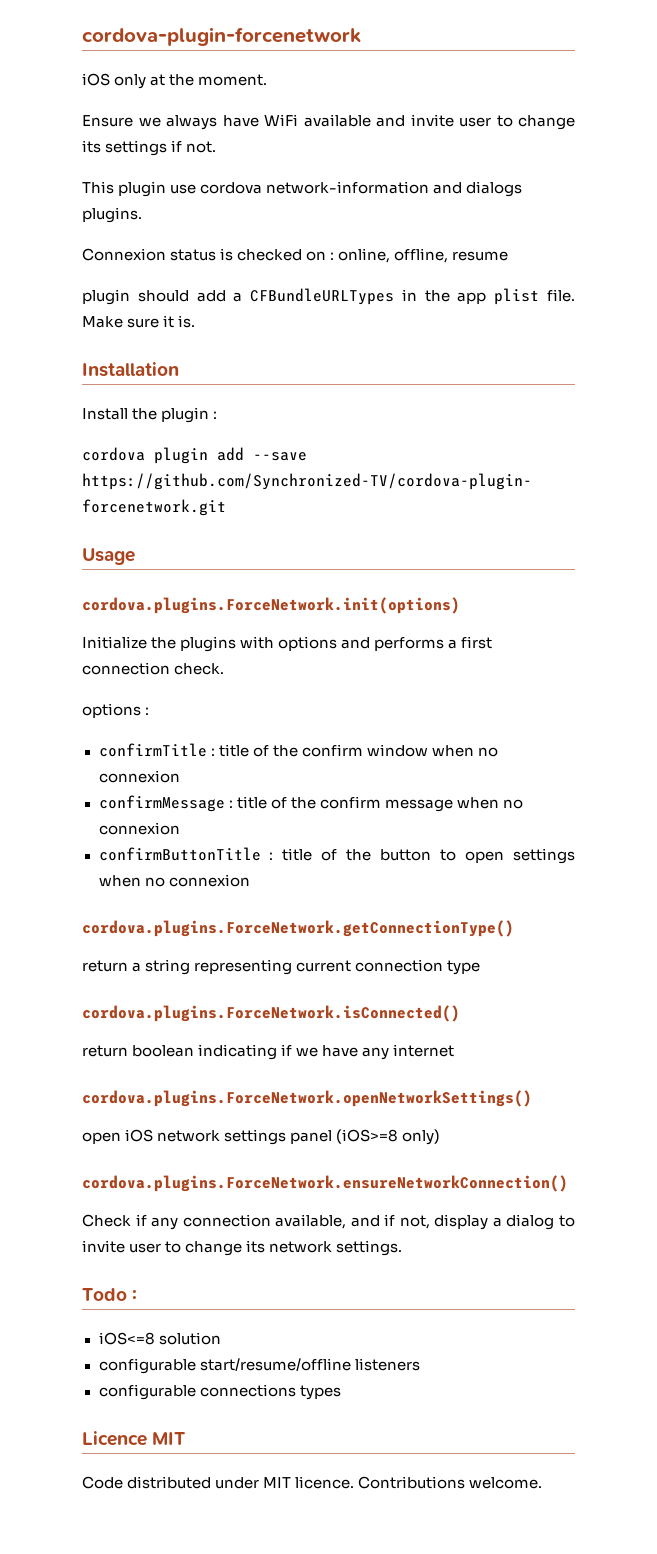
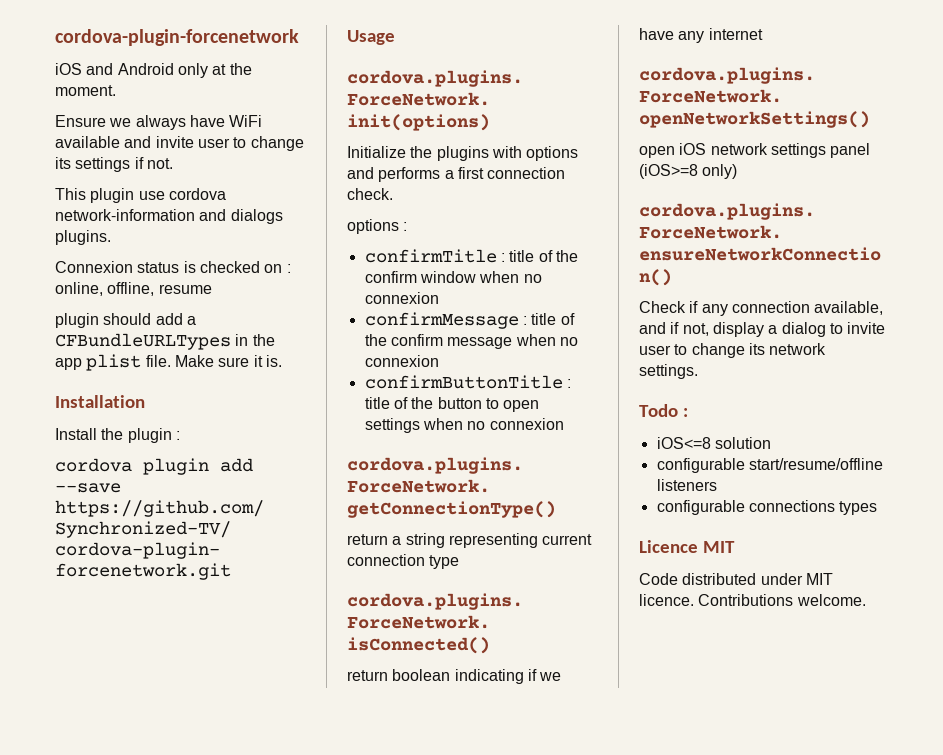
(110, 79) none -> [86,63,174,75] and Android

